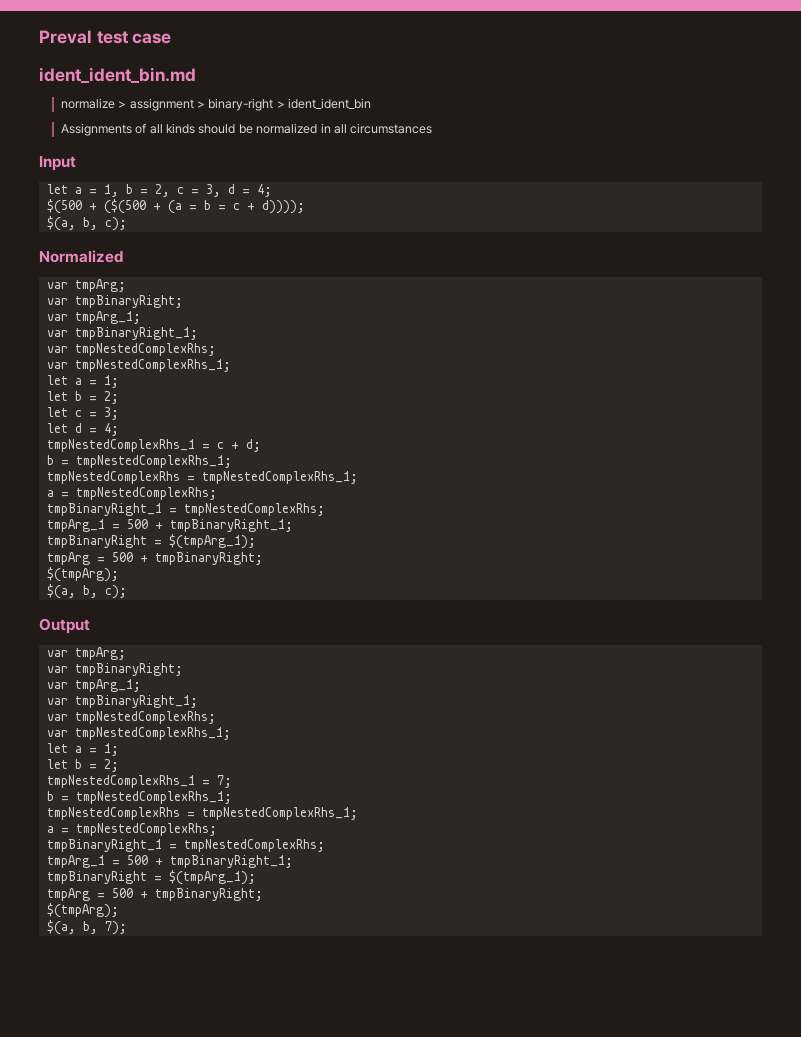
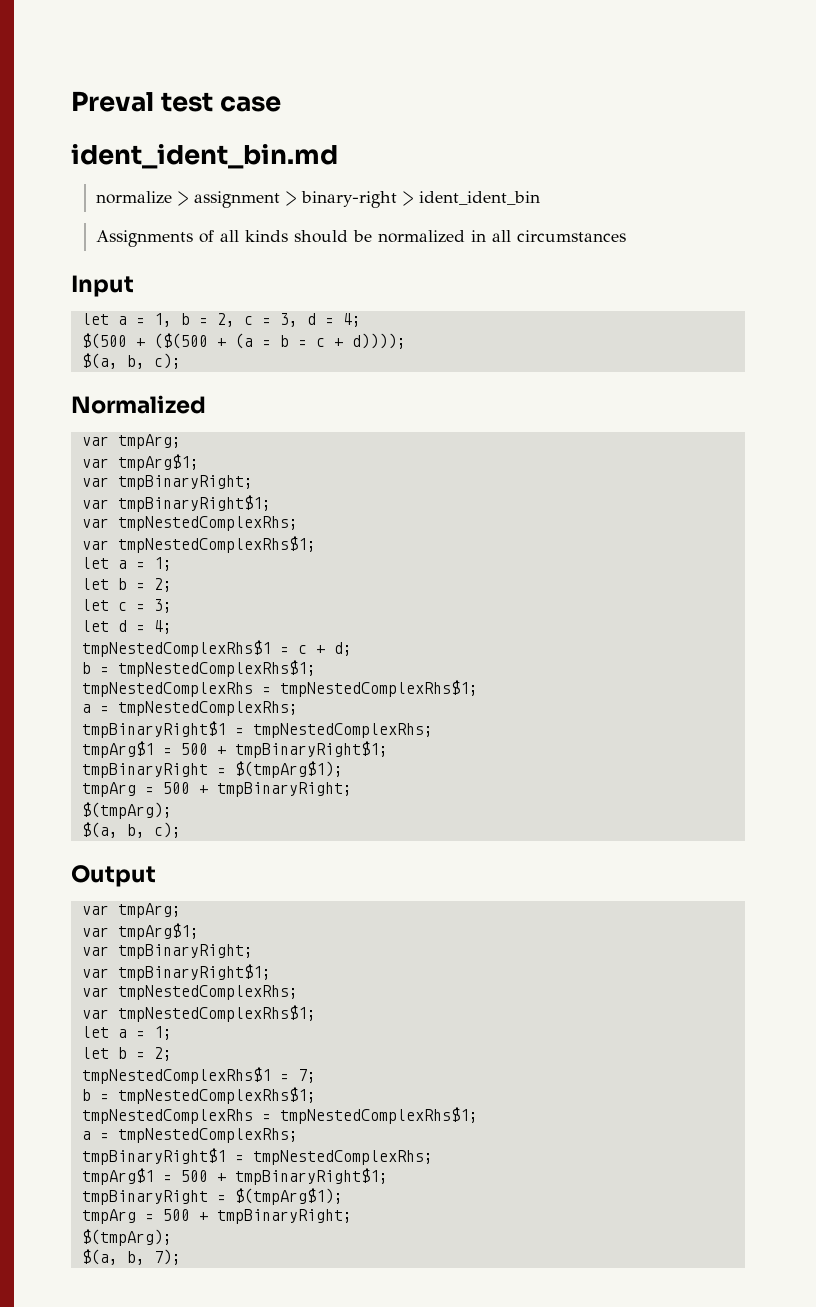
[46,295,183,308] [46,311,141,324] [46,327,198,340] [46,343,216,356] [46,359,231,372] // var tmpBinaryRight; // var tmpArg_1; // var tmpBinaryRight_1; // var tmpNestedComplexRhs; // var tmpNestedComplexRhs_1; -> [81,454,199,471] [81,475,253,490] [81,495,271,512] [81,516,298,531] [81,536,316,553] // var tmpArg$1; // var tmpBinaryRight; // var tmpBinaryRight$1; // var tmpNestedComplexRhs; // var tmpNestedComplexRhs$1;
[46,439,195,452] tmpNestedComplexRhs_1 -> [81,640,271,657] tmpNestedComplexRhs$1
[75,455,232,468] [46,471,358,484] [46,487,217,500] [46,503,325,516] [46,519,293,532] [46,534,256,549] tmpNestedComplexRhs_1; // tmpNestedComplexRhs = tmpNestedComplexRhs_1; // a = tmpNestedComplexRhs; // tmpBinaryRight_1 = tmpNestedComplexRhs; // tmpArg_1 = 500 + tmpBinaryRight_1; // tmpBinaryRight = $(tmpArg_1); -> [117,660,316,677] [81,680,478,697] [81,701,298,716] [81,721,433,738] [81,741,388,758] [81,761,343,778] tmpNestedComplexRhs$1; // tmpNestedComplexRhs = tmpNestedComplexRhs$1; // a = tmpNestedComplexRhs; // tmpBinaryRight$1 = tmpNestedComplexRhs; // tmpArg$1 = 500 + tmpBinaryRight$1; // tmpBinaryRight = $(tmpArg$1);
[46,663,183,676] [46,679,141,692] [46,695,198,708] [46,711,216,724] [46,727,231,740] [46,743,119,756] [46,759,119,772] [46,775,195,788] // var tmpBinaryRight; // var tmpArg_1; // var tmpBinaryRight_1; // var tmpNestedComplexRhs; // var tmpNestedComplexRhs_1; // let a = 1; // let b = 2; // tmpNestedComplexRhs_1 -> [81,923,199,940] [81,944,253,959] [81,964,271,981] [81,985,298,1000] [81,1005,316,1022] [81,1026,172,1040] [81,1047,172,1061] [81,1067,271,1084] // var tmpArg$1; // var tmpBinaryRight; // var tmpBinaryRight$1; // var tmpNestedComplexRhs; // var tmpNestedComplexRhs$1; // let a = 1; // let b = 2; // tmpNestedComplexRhs$1
[75,791,232,804] [46,807,358,820] [46,823,217,836] [46,839,325,852] [46,855,293,868] [46,870,256,885] tmpNestedComplexRhs_1; // tmpNestedComplexRhs = tmpNestedComplexRhs_1; // a = tmpNestedComplexRhs; // tmpBinaryRight_1 = tmpNestedComplexRhs; // tmpArg_1 = 500 + tmpBinaryRight_1; // tmpBinaryRight = $(tmpArg_1); -> [117,1087,316,1104] [81,1107,478,1124] [81,1128,298,1143] [81,1148,433,1165] [81,1168,388,1185] [81,1188,343,1205] tmpNestedComplexRhs$1; // tmpNestedComplexRhs = tmpNestedComplexRhs$1; // a = tmpNestedComplexRhs; // tmpBinaryRight$1 = tmpNestedComplexRhs; // tmpArg$1 = 500 + tmpBinaryRight$1; // tmpBinaryRight = $(tmpArg$1);

